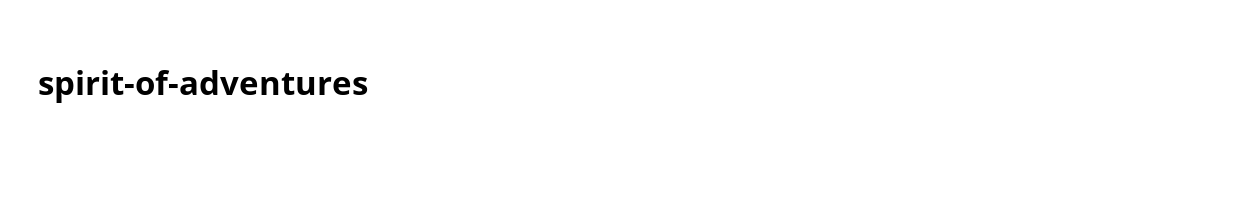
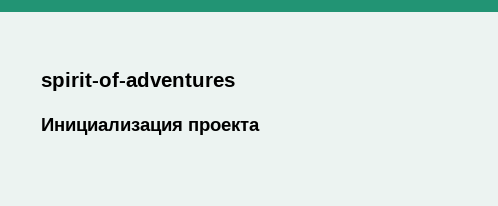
(368, 86) none -> [41,118,260,135] // Инициализация проекта

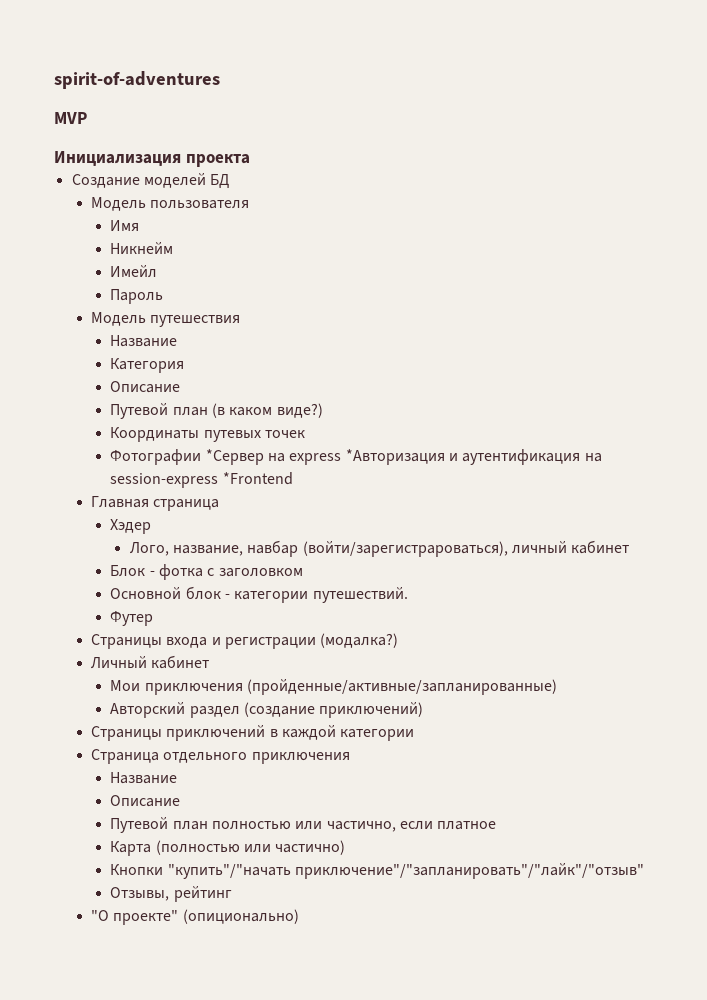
(235, 81) none -> [54,112,87,124] // MVP
(260, 128) none -> [71,173,230,189] [90,197,250,211] [110,220,140,231] [110,242,174,254] [110,265,158,278] [110,289,164,304] [90,312,241,327] [110,335,178,347] [110,358,185,373] [110,381,181,393] [110,403,323,419] [110,427,305,442] [110,449,602,465] [110,472,293,488] [90,496,220,511] [110,519,152,534] [129,540,630,557] [110,564,303,580] [110,586,408,603] [110,611,154,626] [90,633,399,649] [90,655,210,669] [110,679,557,695] [110,702,424,718] [90,725,415,741] [90,749,350,764] [110,772,178,784] [110,795,181,807] [110,817,497,833] [110,840,346,856] [110,863,644,879] [110,886,232,902] [90,909,299,925] // Создание моделей БД // Модель пользователя // Имя // Никнейм // Имейл // Пароль // Модель путешествия // Название // Категория // Описание // Путевой план (в каком виде?) // Координаты путевых точек // Фотографии *Сервер на express *Авторизация и аутентификация на session-express *Frontend // Главная страница // Хэдер // Лого, название, навбар (войти/зарегистрароваться), личный кабинет // Блок - фотка с заголовком // Основной блок - категории путешествий. // Футер // Страницы входа и регистрации (модалка?) // Личный кабинет // Мои приключения (пройденные/активные/запланированные) // Авторский раздел (создание приключений) // Страницы приключений в каждой категории // Страница отдельного приключения // Название // Описание // Путевой план полностью или частично, если платное // Карта (полностью или частично) // Кнопки "купить"/"начать приключение"/"запланировать"/"лайк"/"отзыв" // Отзывы, рейтинг // "О проекте" (опиционально)

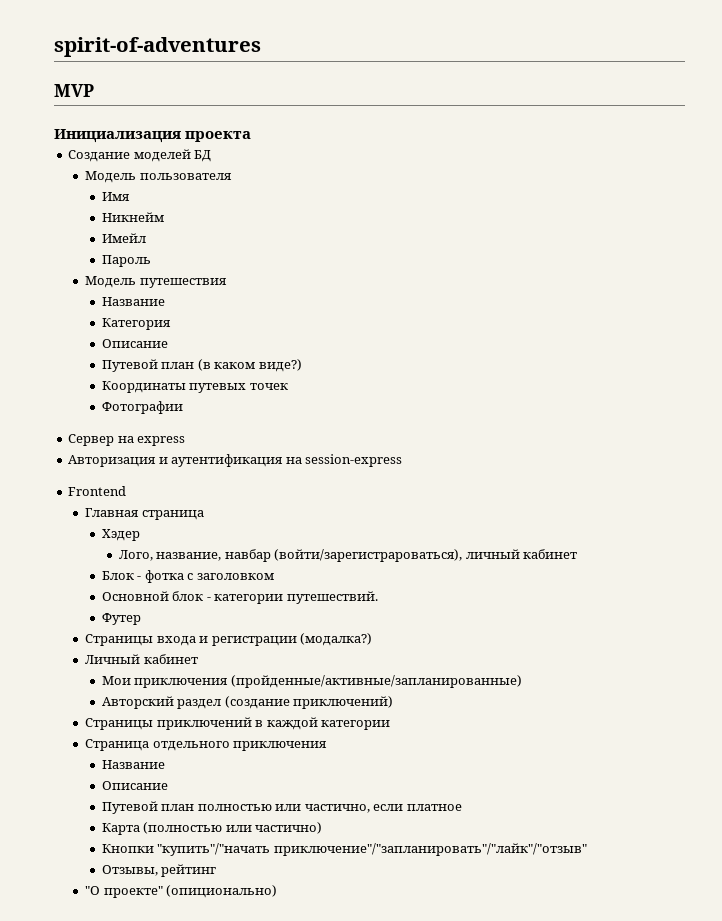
[205,449,264,465] *Сервер -> [68,434,115,446] // Сервер
[345,449,445,465] *Авторизация -> [68,455,157,467] // Авторизация
[222,472,293,485] *Frontend -> [68,486,127,496] // Frontend

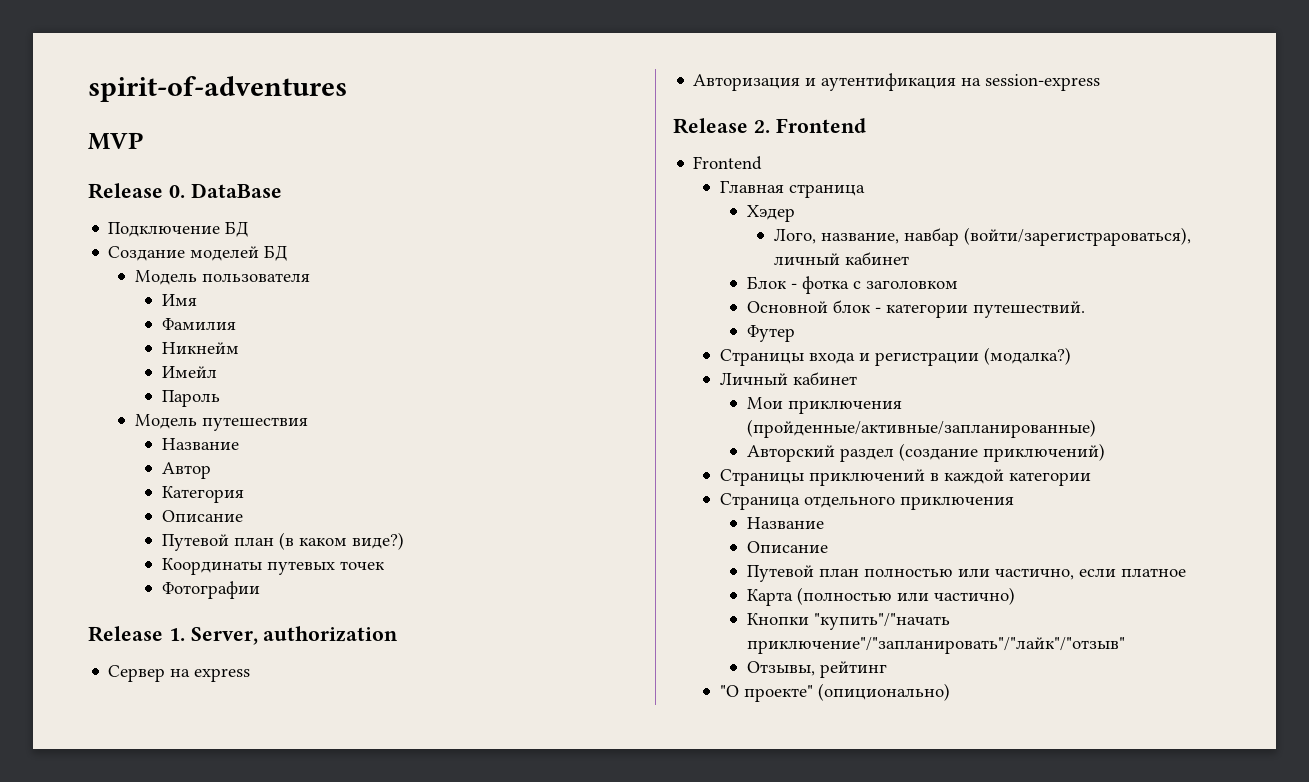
[54,129,252,143] Инициализация проекта -> [88,183,282,199] [108,221,249,237] Release 0. DataBase // Подключение БД
(130, 196) none -> [161,318,236,330] // Фамилия
(165, 301) none -> [161,462,211,479] // Автор
(183, 407) none -> [88,626,399,645] // Release 1. Server, authorization
(403, 460) none -> [673,118,866,134] // Release 2. Frontend

